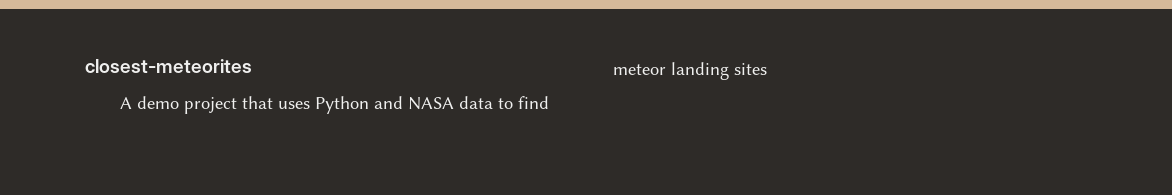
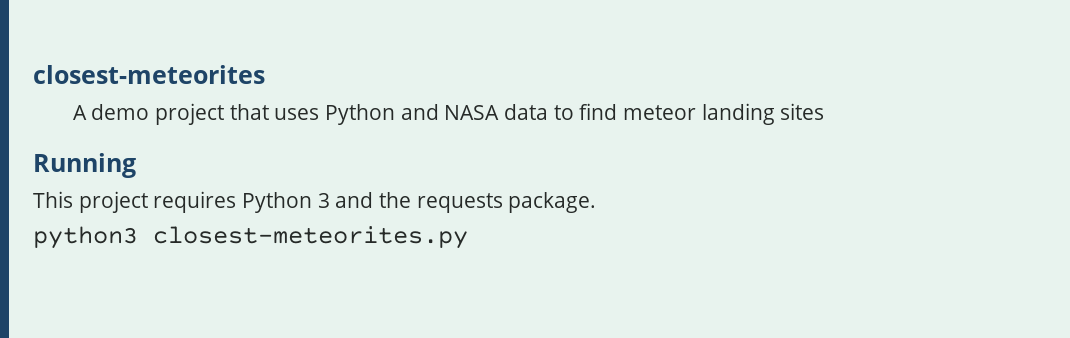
(767, 69) none -> [33,153,136,178] [33,191,597,213] [33,226,468,249] // Running // This project requires Python 3 and the requests package. // python3 closest-meteorites.py

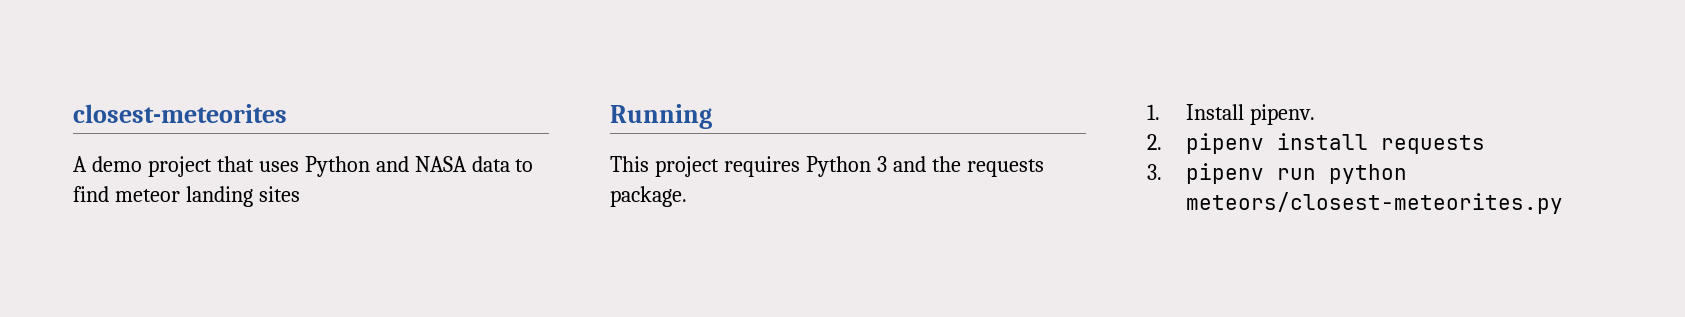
[33,226,468,249] python3 closest-meteorites.py -> [1147,104,1316,125] [1147,133,1486,154] [1147,163,1408,184] [1186,192,1564,214] 1. Install pipenv. // 2. pipenv install requests // 3. pipenv run python meteors/closest-meteorites.py

